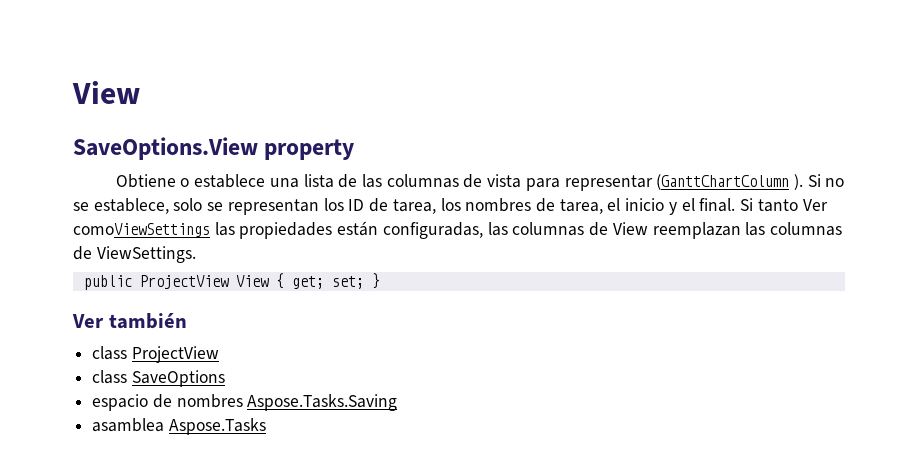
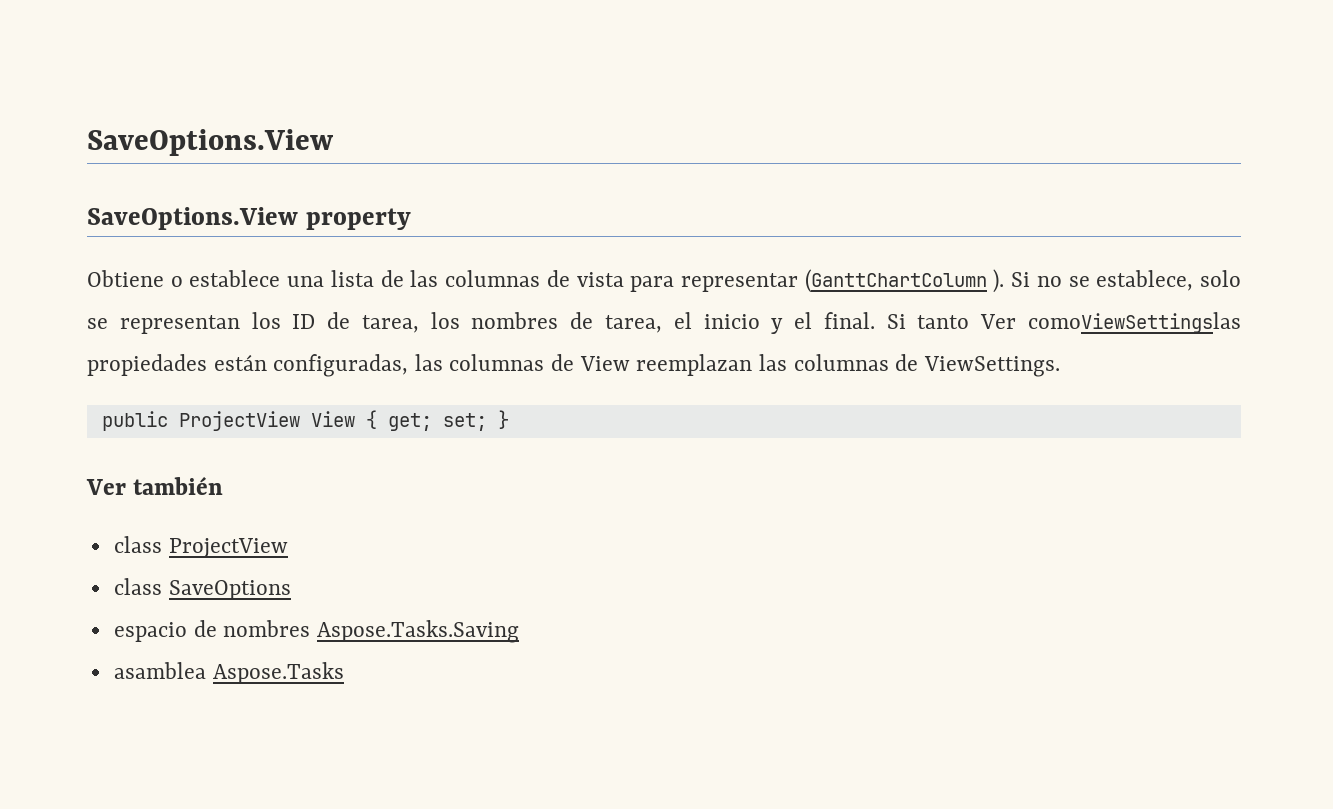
[72,81,140,104] View -> [87,129,334,156] SaveOptions.View
[73,222,235,237] comoViewSettings las -> [1028,312,1242,333] comoViewSettingslas

